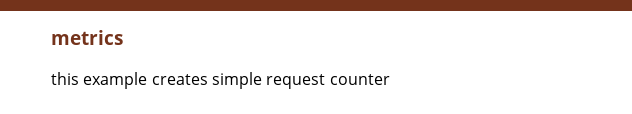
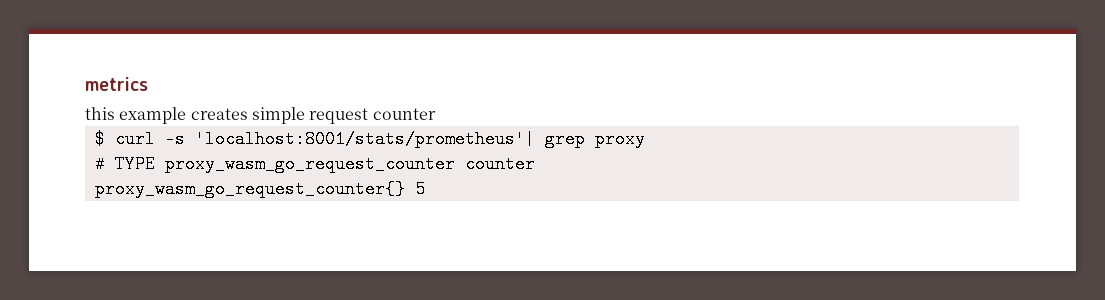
(390, 79) none -> [94,130,645,148] [94,155,535,173] [94,180,425,198] // $ curl -s 'localhost:8001/stats/prometheus'| grep proxy // # TYPE proxy_wasm_go_request_counter counter // proxy_wasm_go_request_counter{} 5

